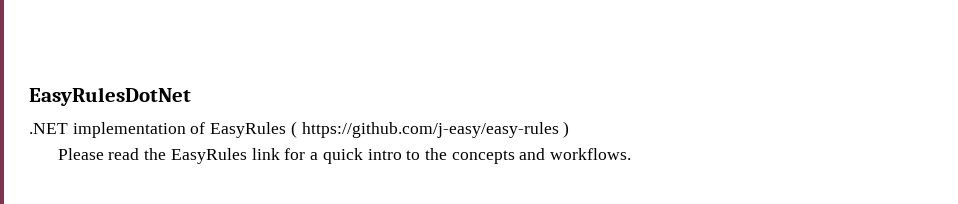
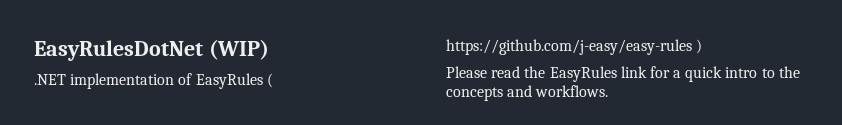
(191, 96) none -> [208,39,269,60] (WIP)

